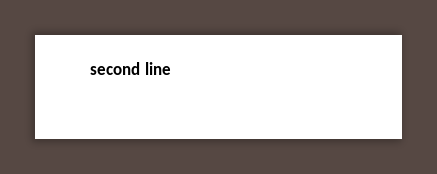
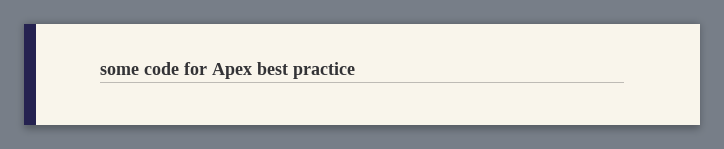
[90,62,171,75] second line -> [100,62,355,79] some code for Apex best practice

